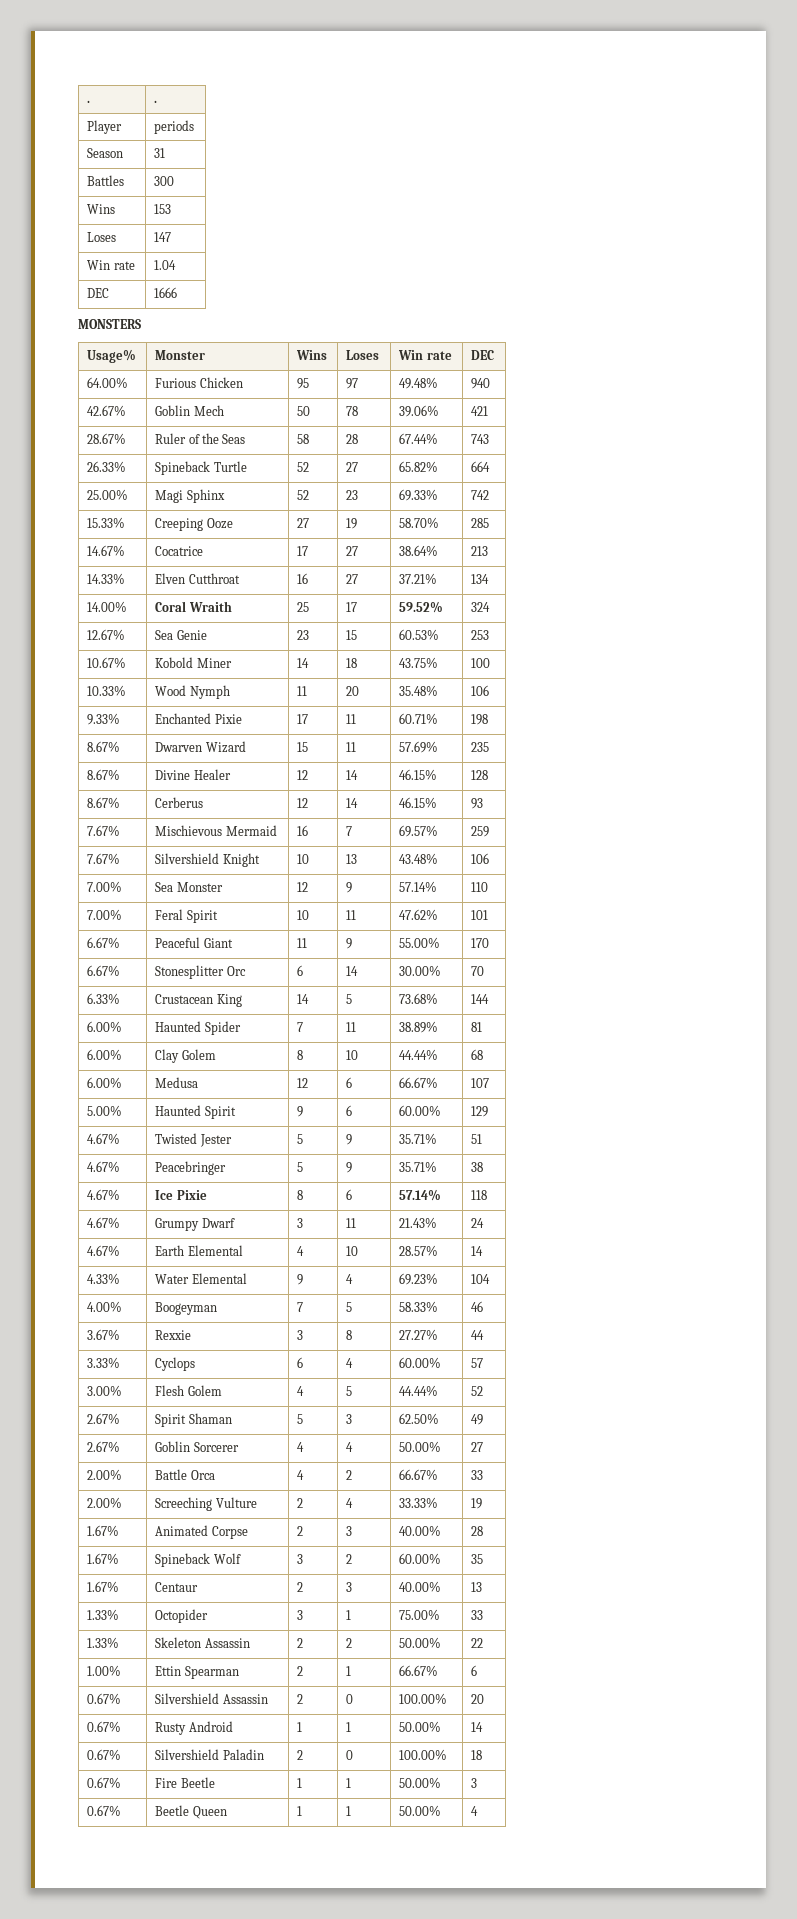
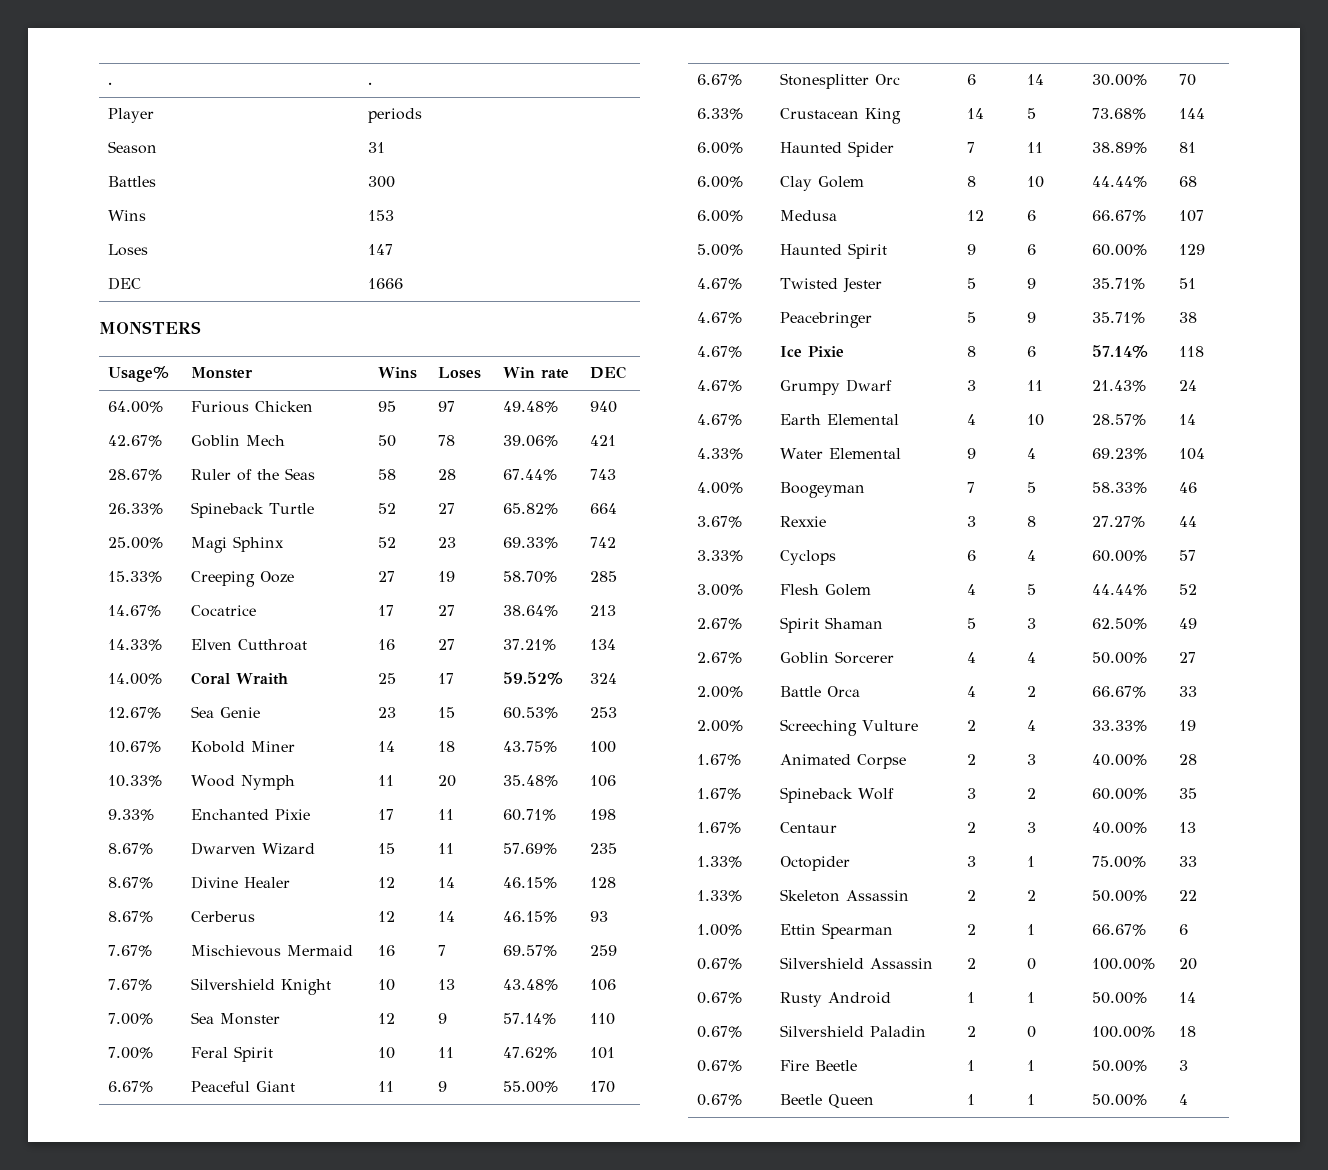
[87,260,135,270] [154,260,177,270] // Win rate | 1.04 -> (393, 249) none

